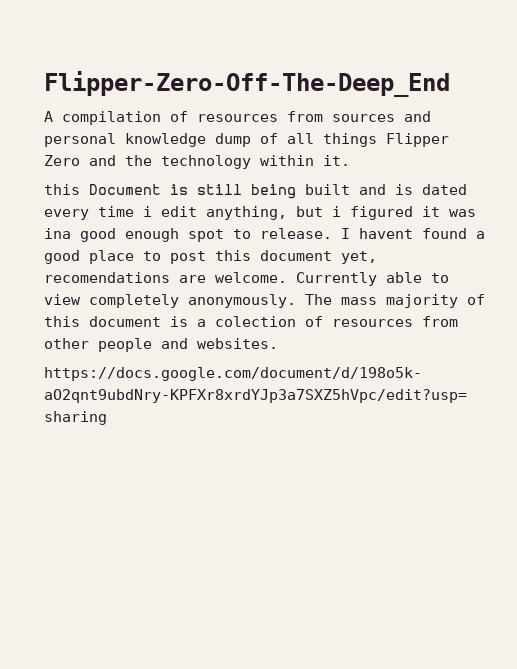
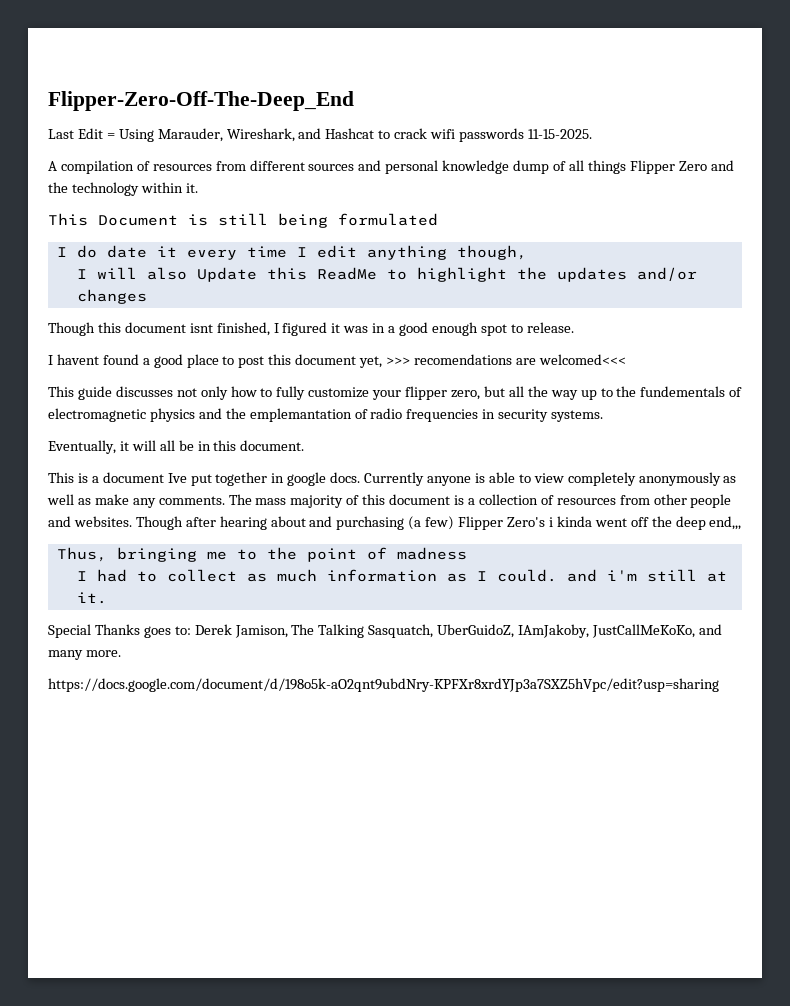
(450, 84) none -> [48,128,592,142] // Last Edit = Using Marauder, Wireshark, and Hashcat to crack wifi passwords 11-15-2025.
(323, 116) none -> [249,160,305,171] different
[44,184,80,195] this -> [48,213,88,226] This
[305,184,467,195] [44,206,341,220] built and is dated every time i edit anything, but i -> [338,213,438,226] [56,245,527,260] [76,267,697,282] [76,289,147,304] [48,322,279,336] formulated // I do date it every time I edit anything though, // I will also Update this ReadMe to highlight the updates and/or changes // Though this document isnt finished, I
[44,228,71,239] ina -> [372,323,396,333] in a
(332, 233) none -> (574, 327) //
(377, 257) none -> [386,357,411,365] >>>
[215,272,449,286] [44,294,296,308] welcome. Currently able to view completely anonymously. -> [538,354,626,365] [48,386,743,400] [48,408,604,422] [48,440,305,454] [48,472,737,486] [47,494,225,508] welcomed<<< // This guide discusses not only how to fully customize your flipper zero, but all the way up to the fundementals of electromagnetic physics and the emplemantation of radio frequencies in security systems. // Eventually, it will all be in this document. // This is a document Ive put together in google docs. Currently anyone is able to view completely anonymously as well as make any comments.
[215,316,296,327] colection -> [478,494,538,505] collection
(278, 343) none -> [135,516,742,530] [56,547,467,562] [76,569,727,582] [76,592,107,604] [48,624,722,638] [48,650,121,660] Though after hearing about and purchasing (a few) Flipper Zero's i kinda went off the deep end,,, // Thus, bringing me to the point of madness // I had to collect as much information as I could. and i'm still at it. // Special Thanks goes to: Derek Jamison, The Talking Sasquatch, UberGuidoZ, IAmJakoby, JustCallMeKoKo, and many more.

